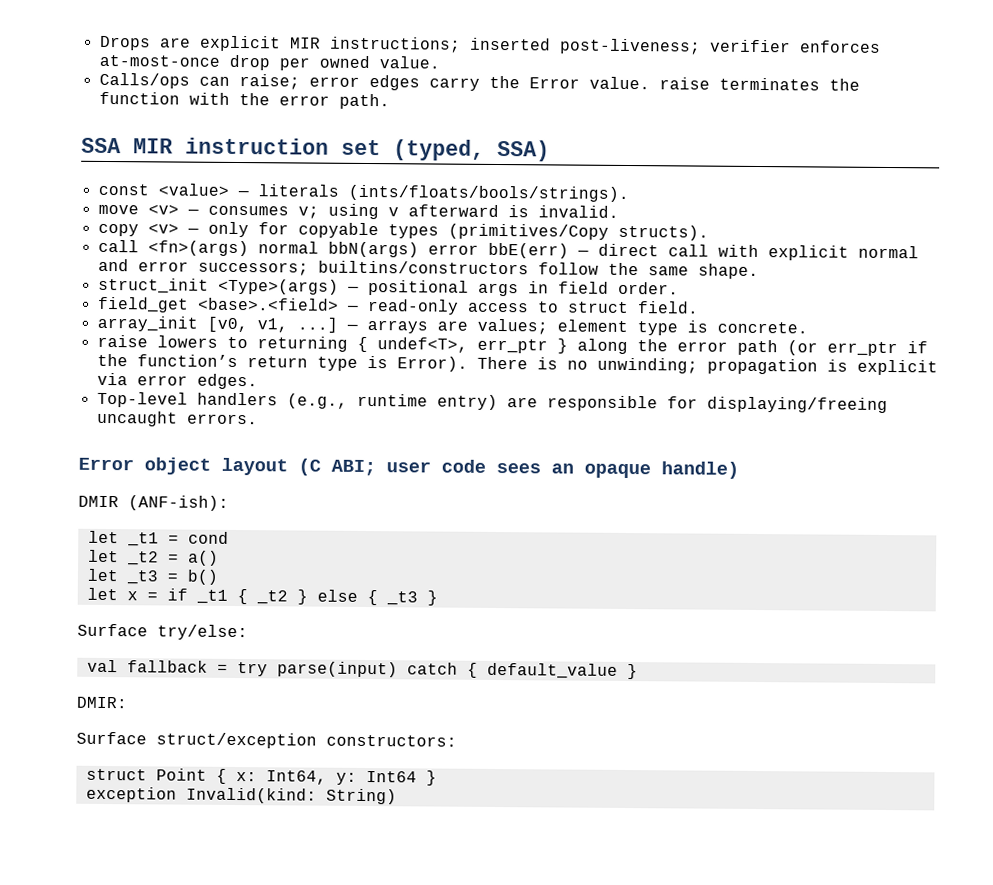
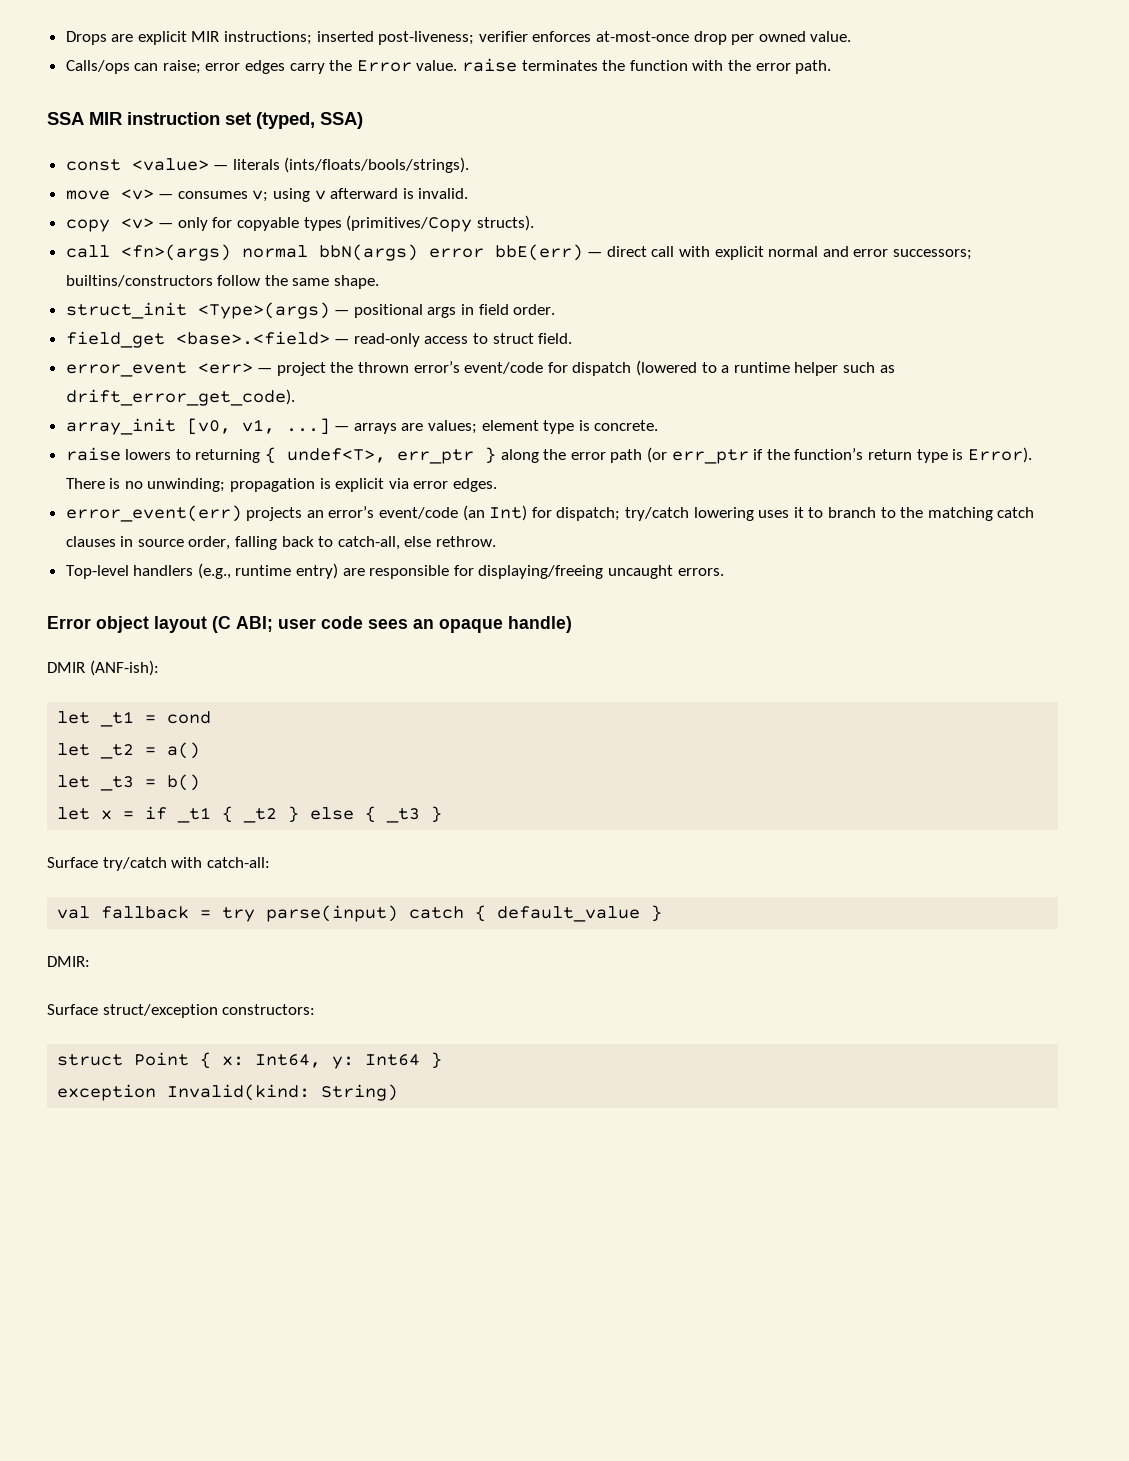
(699, 307) none -> [65,360,895,377] [65,389,295,406] // error_event <err> — project the thrown error’s event/code for dispatch (lowered to a runtime helper such as drift_error_get_code).
(258, 381) none -> [65,505,1035,522] [65,536,497,550] // error_event(err) projects an error’s event/code (an Int) for dispatch; try/catch lowering uses it to branch to the matching catch clauses in source order, falling back to catch-all, else rethrow.
[157,624,248,641] try/else: -> [102,857,270,871] try/catch with catch-all:

